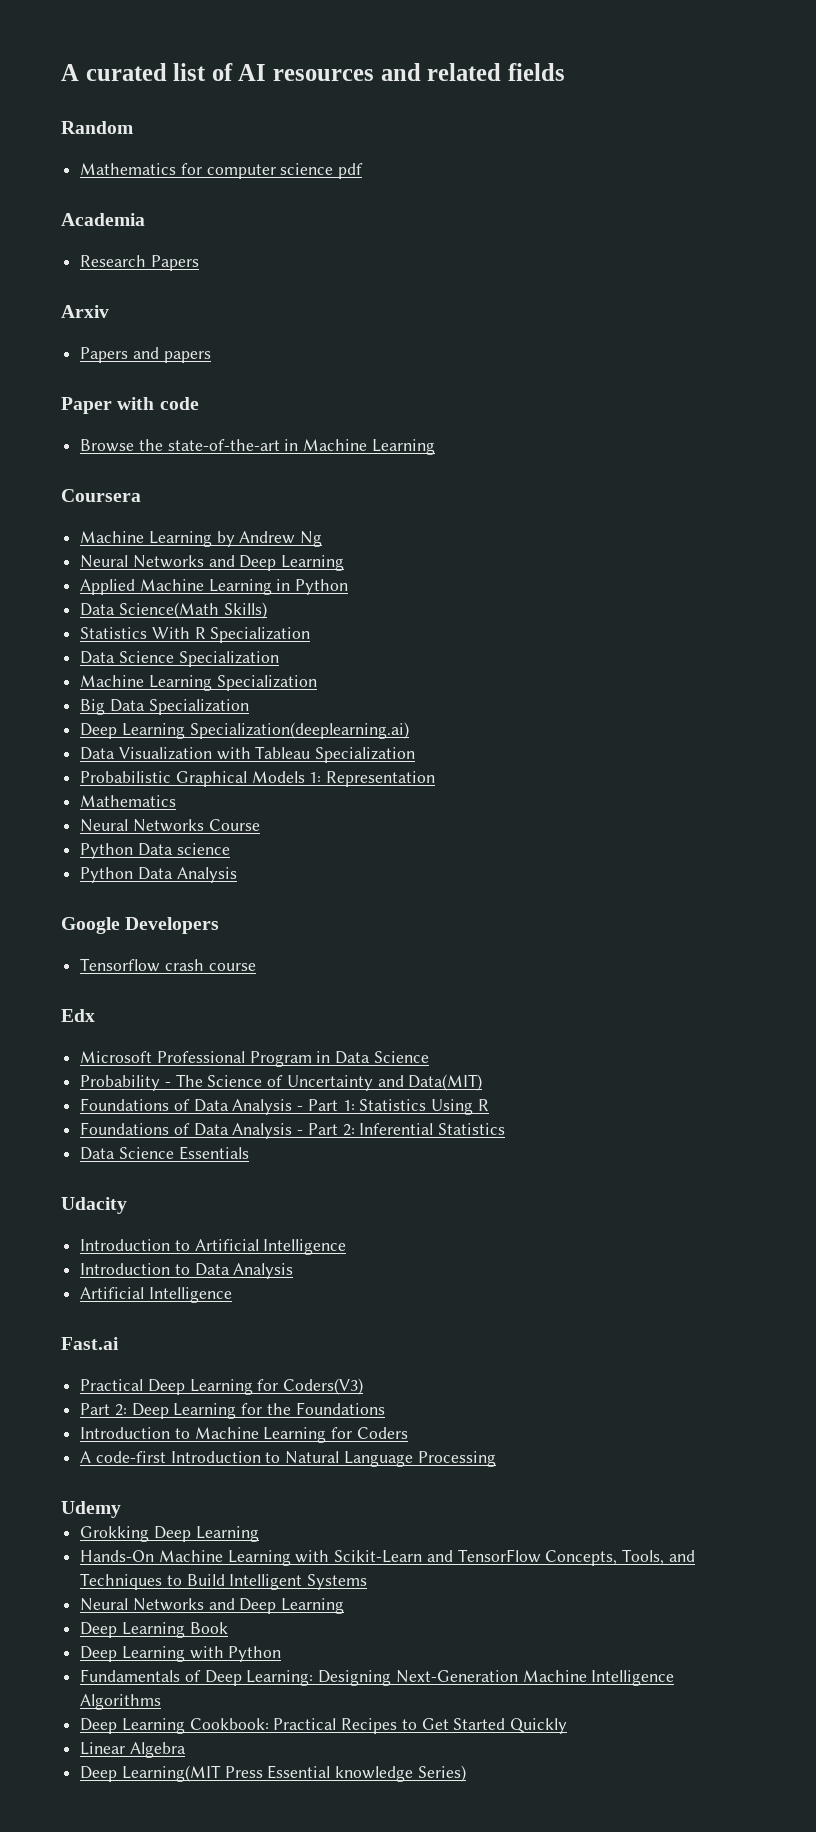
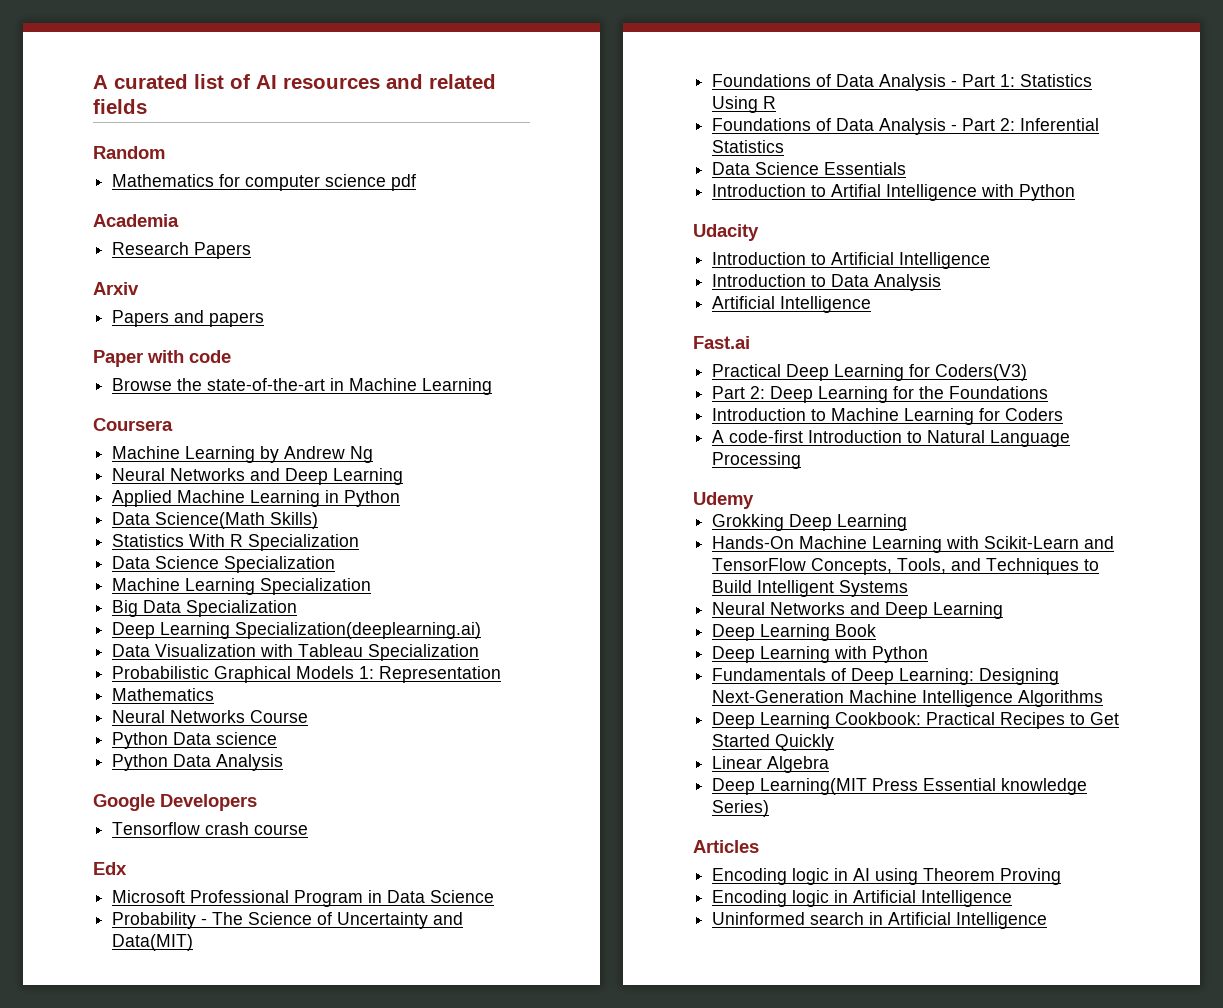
(249, 1153) none -> [712,184,1076,201] // Introduction to Artifial Intelligence with Python
(466, 1773) none -> [693,840,759,853] [712,868,1062,885] [712,890,1013,907] [712,912,1048,929] // Articles // Encoding logic in AI using Theorem Proving // Encoding logic in Artificial Intelligence // Uninformed search in Artificial Intelligence

